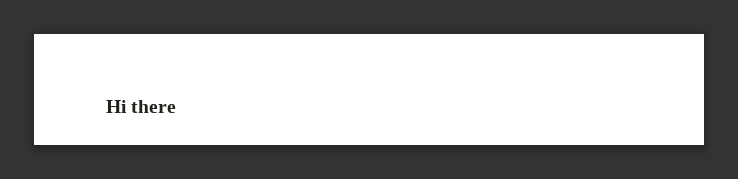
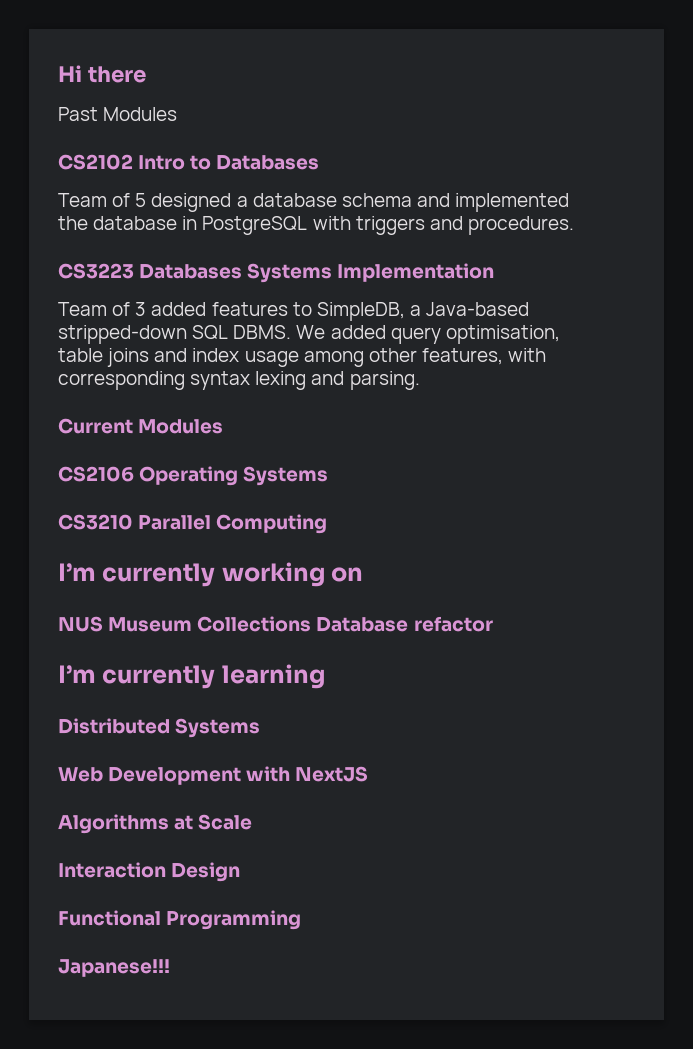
(177, 106) none -> [58,107,178,121] [58,154,320,170] [58,193,570,212] [58,216,574,235] [58,263,495,283] [58,302,530,321] [58,325,560,344] [58,348,547,367] [58,371,420,390] [58,418,224,434] [58,466,329,486] [58,514,328,534] [58,562,364,587] [58,616,493,632] [58,664,325,689] [58,718,261,738] [58,766,369,785] [58,814,253,834] [58,862,241,882] [58,910,302,930] [58,959,170,977] // Past Modules // CS2102 Intro to Databases // Team of 5 designed a database schema and implemented the database in PostgreSQL with triggers and procedures. // CS3223 Databases Systems Implementation // Team of 3 added features to SimpleDB, a Java-based stripped-down SQL DBMS. We added query optimisation, table joins and index usage among other features, with corresponding syntax lexing and parsing. // Current Modules // CS2106 Operating Systems // CS3210 Parallel Computing // I’m currently working on // NUS Museum Collections Database refactor // I’m currently learning // Distributed Systems // Web Development with NextJS // Algorithms at Scale // Interaction Design // Functional Programming // Japanese!!!

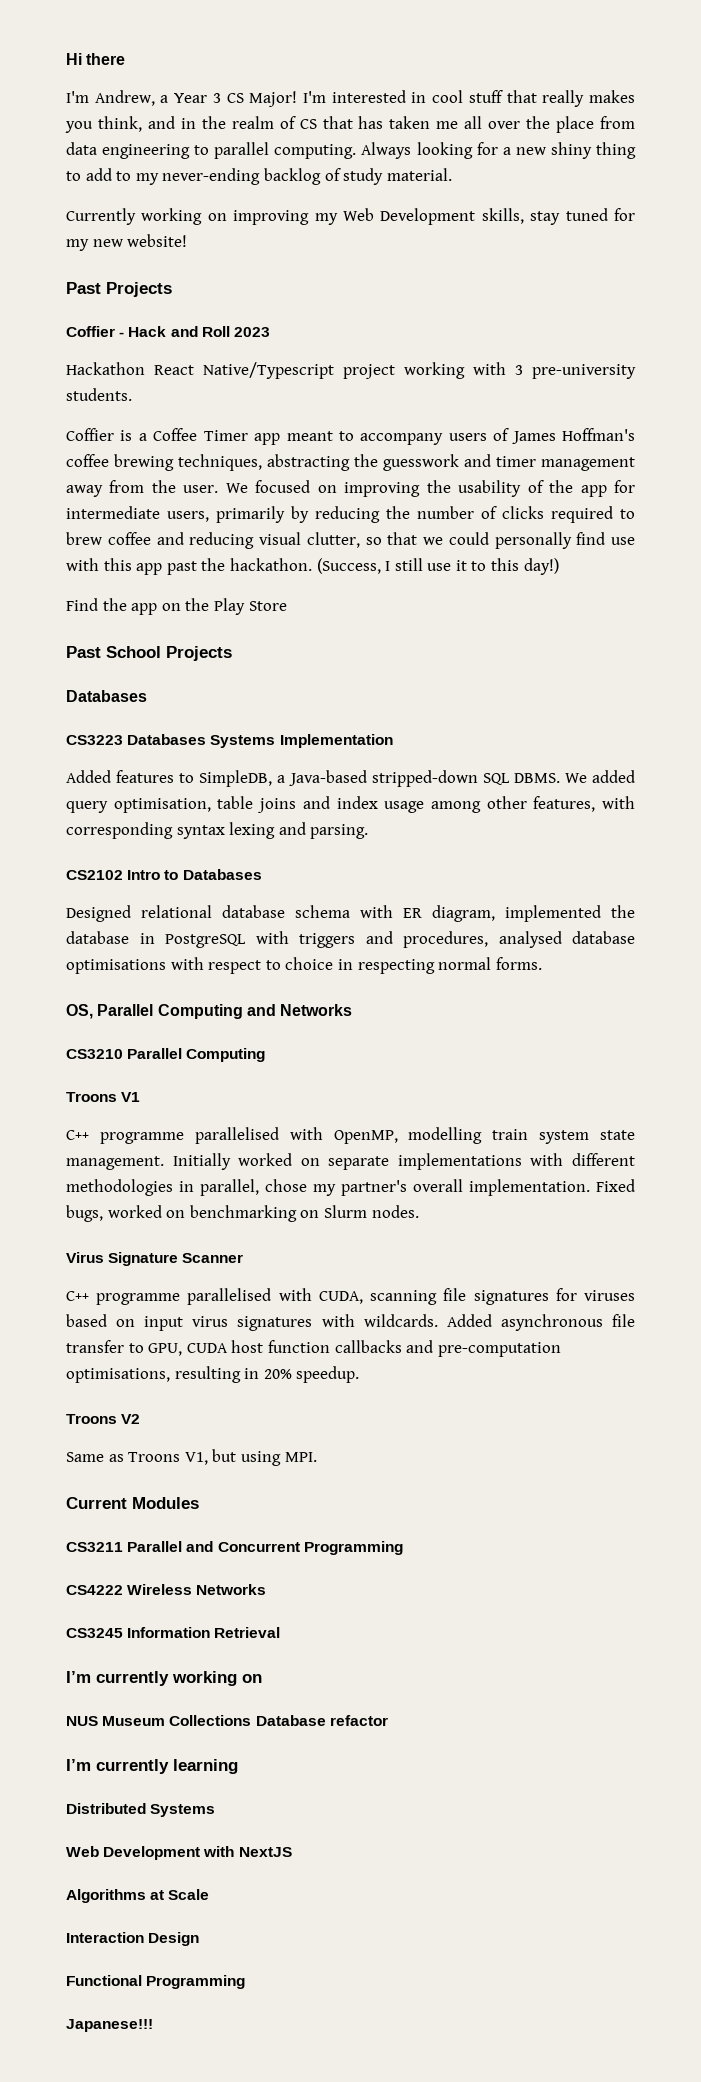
[58,107,178,121] [58,154,320,170] [58,193,570,212] [58,216,574,235] Past Modules // CS2102 Intro to Databases // Team of 5 designed a database schema and implemented the database in PostgreSQL with triggers and procedures. -> [66,90,636,107] [65,116,635,133] [66,142,636,159] [66,168,452,185] [66,208,635,225] [66,234,188,251] [66,282,172,297] [66,326,270,337] [66,362,636,379] [66,388,132,401] [66,428,635,445] [66,454,635,471] [66,480,635,497] [66,506,635,523] [66,532,635,549] [66,558,559,575] [66,598,287,615] [66,646,232,661] [66,690,147,702] I'm Andrew, a Year 3 CS Major! I'm interested in cool stuff that really makes you think, and in the realm of CS that has taken me all over the place from data engineering to parallel computing. Always looking for a new shiny thing to add to my never-ending backlog of study material. // Currently working on improving my Web Development skills, stay tuned for my new website! // Past Projects // Coffier - Hack and Roll 2023 // Hackathon React Native/Typescript project working with 3 pre-university students. // Coffier is a Coffee Timer app meant to accompany users of James Hoffman's coffee brewing techniques, abstracting the guesswork and timer management away from the user. We focused on improving the usability of the app for intermediate users, primarily by reducing the number of clicks required to brew coffee and reducing visual clutter, so that we could personally find use with this app past the hackathon. (Success, I still use it to this day!) // Find the app on the Play Store // Past School Projects // Databases
[58,302,207,316] Team of 3 added -> [66,770,111,783] Added
[58,418,224,434] [58,466,329,486] [58,514,328,534] Current Modules // CS2106 Operating Systems // CS3210 Parallel Computing -> [66,869,262,880] [66,905,635,922] [66,931,635,948] [66,957,542,974] [66,1004,353,1019] [66,1048,266,1062] [66,1092,141,1102] [66,1127,635,1144] [66,1153,635,1170] [66,1179,635,1196] [66,1205,419,1222] [66,1252,244,1266] [66,1288,635,1305] [66,1314,635,1331] [66,1340,561,1357] [66,1366,360,1383] [66,1414,141,1424] [66,1449,317,1466] [66,1497,199,1509] [66,1541,403,1555] [66,1584,267,1595] [66,1627,281,1638] CS2102 Intro to Databases // Designed relational database schema with ER diagram, implemented the database in PostgreSQL with triggers and procedures, analysed database optimisations with respect to choice in respecting normal forms. // OS, Parallel Computing and Networks // CS3210 Parallel Computing // Troons V1 // C++ programme parallelised with OpenMP, modelling train system state management. Initially worked on separate implementations with different methodologies in parallel, chose my partner's overall implementation. Fixed bugs, worked on benchmarking on Slurm nodes. // Virus Signature Scanner // C++ programme parallelised with CUDA, scanning file signatures for viruses based on input virus signatures with wildcards. Added asynchronous file transfer to GPU, CUDA host function callbacks and pre-computation optimisations, resulting in 20% speedup. // Troons V2 // Same as Troons V1, but using MPI. // Current Modules // CS3211 Parallel and Concurrent Programming // CS4222 Wireless Networks // CS3245 Information Retrieval

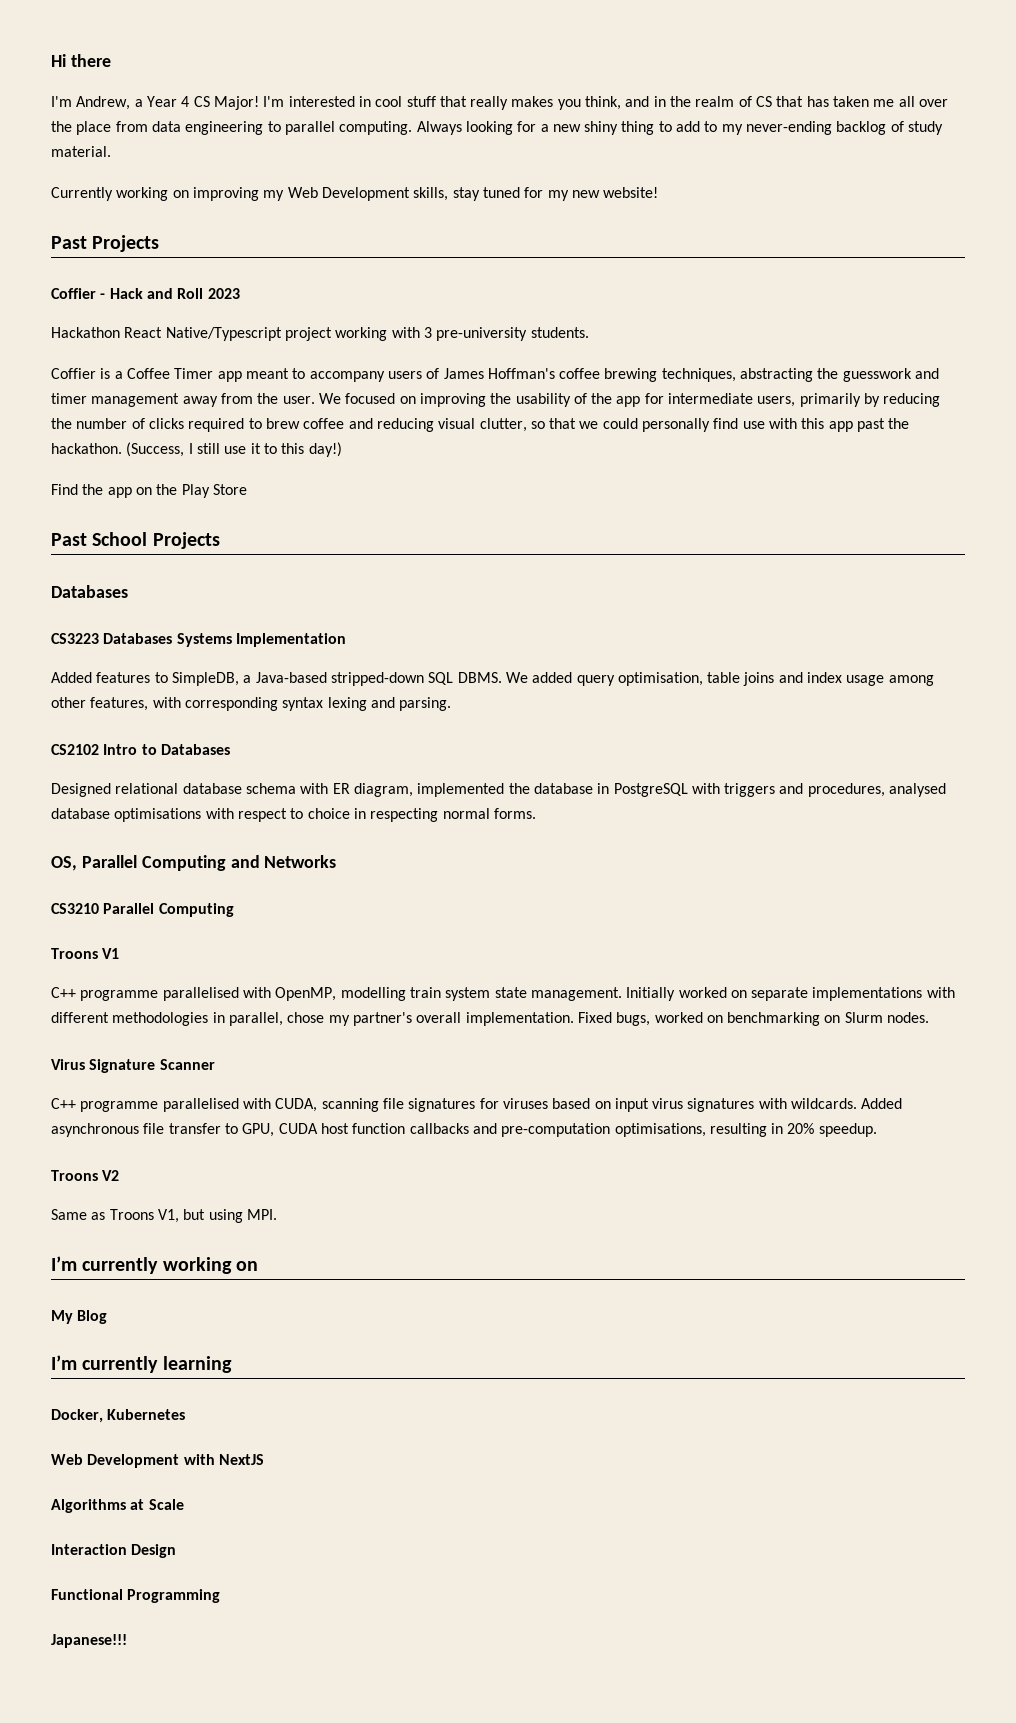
[212,93,221,103] 3 -> [181,96,190,107] 4
[66,1497,199,1509] [66,1541,403,1555] [66,1584,267,1595] [66,1627,281,1638] // Current Modules // CS3211 Parallel and Concurrent Programming // CS4222 Wireless Networks // CS3245 Information Retrieval -> (277, 1214) none
[66,1715,388,1726] NUS Museum Collections Database refactor -> [51,1310,108,1324] My Blog
[66,1803,216,1817] Distributed Systems -> [51,1409,186,1423] Docker, Kubernetes

